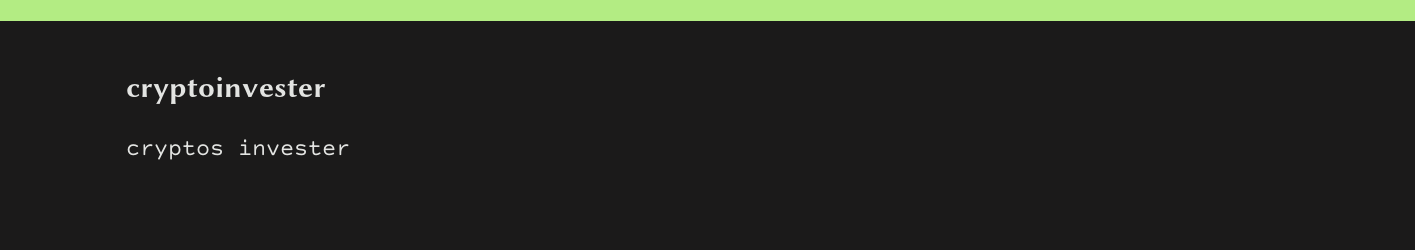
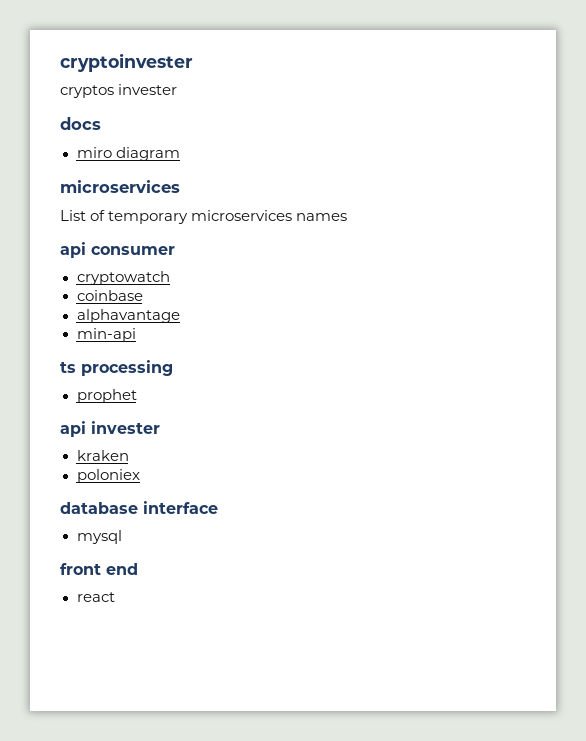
(350, 147) none -> [60,117,101,130] [76,147,180,161] [60,180,180,193] [60,210,348,224] [60,242,175,258] [76,271,170,285] [76,290,143,301] [76,309,180,323] [76,328,136,342] [60,360,173,376] [76,389,137,403] [60,421,160,437] [76,450,129,461] [76,469,140,483] [60,501,218,514] [76,530,122,544] [60,563,138,575] [76,592,115,602] // docs // miro diagram // microservices // List of temporary microservices names // api consumer // cryptowatch // coinbase // alphavantage // min-api // ts processing // prophet // api invester // kraken // poloniex // database interface // mysql // front end // react

